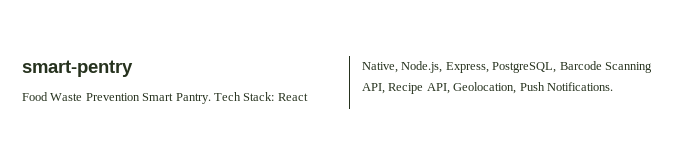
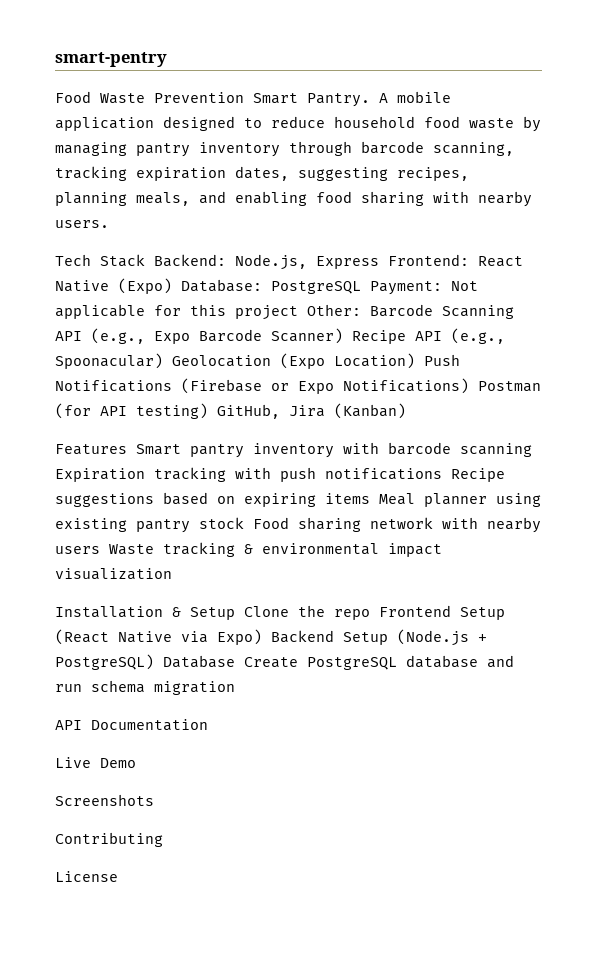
[213,92,308,101] [362,61,652,73] [362,82,613,94] Tech Stack: React Native, Node.js, Express, PostgreSQL, Barcode Scanning API, Recipe API, Geolocation, Push Notifications. -> [379,91,451,103] [55,116,541,132] [55,141,514,157] [55,166,469,181] [55,191,532,207] [55,220,109,228] [55,254,523,270] [55,278,478,295] [55,304,514,320] [55,328,505,344] [55,353,460,369] [55,378,541,394] [55,403,406,419] [55,442,532,458] [55,467,505,482] [55,492,541,507] [55,517,541,533] [55,542,442,557] [55,568,172,580] [55,605,505,620] [55,629,487,646] [55,654,514,670] [55,680,235,695] [55,719,208,731] [55,757,136,768] [55,794,154,806] [55,832,163,847] [55,871,118,882] A mobile application designed to reduce household food waste by managing pantry inventory through barcode scanning, tracking expiration dates, suggesting recipes, planning meals, and enabling food sharing with nearby users. // Tech Stack Backend: Node.js, Express Frontend: React Native (Expo) Database: PostgreSQL Payment: Not applicable for this project Other: Barcode Scanning API (e.g., Expo Barcode Scanner) Recipe API (e.g., Spoonacular) Geolocation (Expo Location) Push Notifications (Firebase or Expo Notifications) Postman (for API testing) GitHub, Jira (Kanban) // Features Smart pantry inventory with barcode scanning Expiration tracking with push notifications Recipe suggestions based on expiring items Meal planner using existing pantry stock Food sharing network with nearby users Waste tracking & environmental impact visualization // Installation & Setup Clone the repo Frontend Setup (React Native via Expo) Backend Setup (Node.js + PostgreSQL) Database Create PostgreSQL database and run schema migration // API Documentation // Live Demo // Screenshots // Contributing // License

